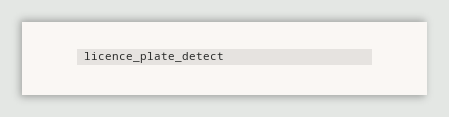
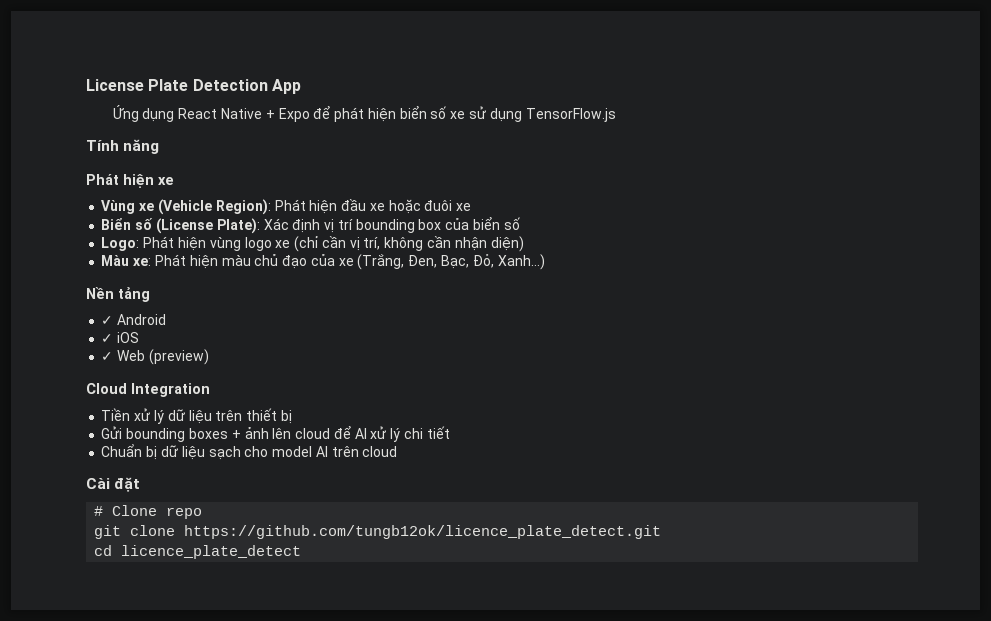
(83, 57) none -> [86,79,301,94] [112,105,616,122] [86,139,160,154] [86,174,174,188] [101,199,472,215] [101,217,520,234] [101,236,524,252] [101,254,545,270] [86,287,150,302] [101,314,167,325] [101,332,140,343] [101,349,209,365] [86,383,210,397] [101,408,292,424] [101,426,450,442] [101,444,398,460] [86,477,141,492] [94,505,203,519] [94,525,662,539] [94,545,113,556] License Plate Detection App // Ứng dụng React Native + Expo để phát hiện biển số xe sử dụng TensorFlow.js // Tính năng // Phát hiện xe // Vùng xe (Vehicle Region): Phát hiện đầu xe hoặc đuôi xe // Biển số (License Plate): Xác định vị trí bounding box của biển số // Logo: Phát hiện vùng logo xe (chỉ cần vị trí, không cần nhận diện) // Màu xe: Phát hiện màu chủ đạo của xe (Trắng, Đen, Bạc, Đỏ, Xanh...) // Nền tảng // ✓ Android // ✓ iOS // ✓ Web (preview) // Cloud Integration // Tiền xử lý dữ liệu trên thiết bị // Gửi bounding boxes + ảnh lên cloud để AI xử lý chi tiết // Chuẩn bị dữ liệu sạch cho model AI trên cloud // Cài đặt // # Clone repo // git clone https://github.com/tungb12ok/licence_plate_detect.git // cd

